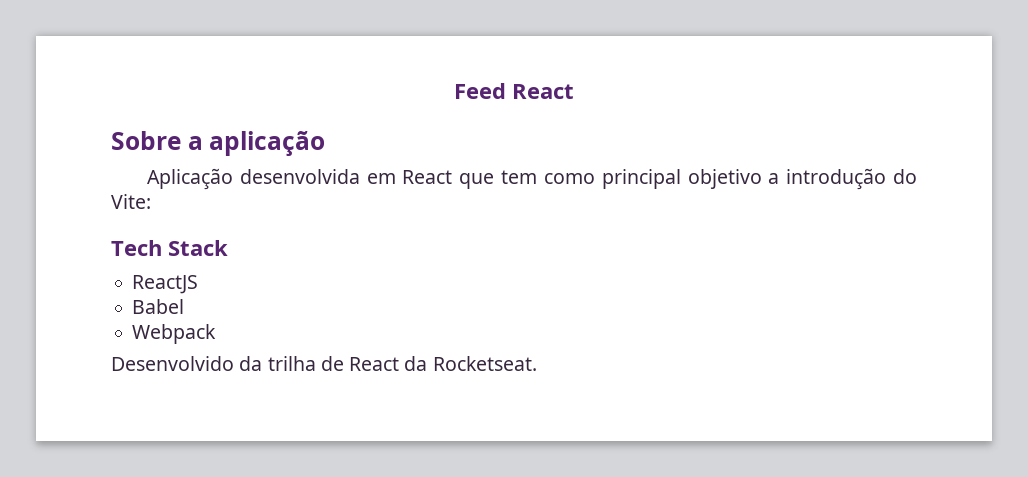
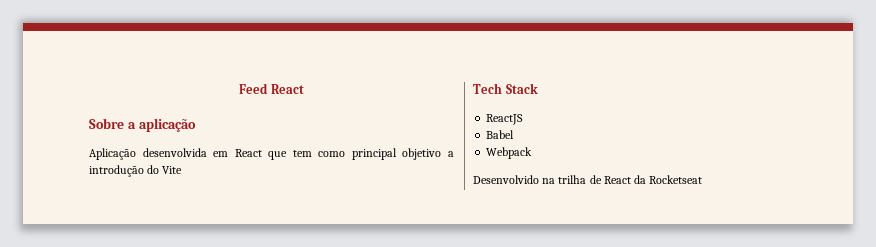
[111,194,151,209] Vite: -> [162,166,183,174] Vite
[239,356,263,371] da -> [542,178,556,184] na
[432,356,537,371] Rocketseat. -> [649,175,703,184] Rocketseat

